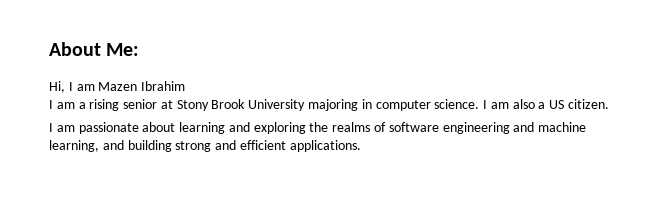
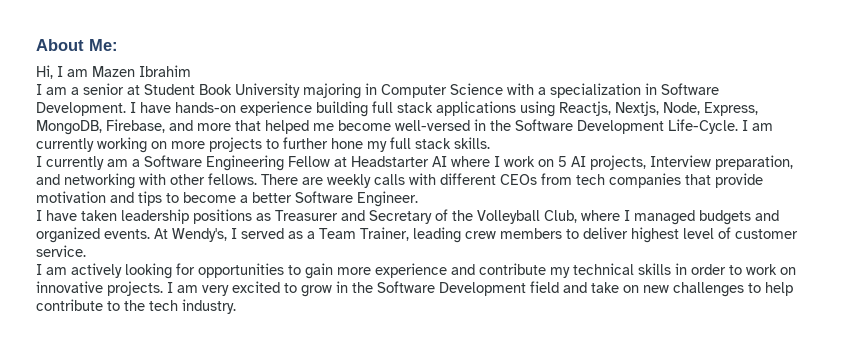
[89,99,120,111] rising -> (79, 91) none
[176,99,246,111] Stony Brook -> [144,84,232,95] Student Book
[375,99,610,111] [49,122,587,134] [49,140,361,152] computer science. I am also a US citizen. // I am passionate about learning and exploring the realms of software engineering and machine learning, and building strong and efficient applications. -> [381,83,719,98] [36,101,758,117] [36,119,773,135] [36,137,490,153] [36,155,793,171] [36,173,763,189] [36,191,418,207] [36,209,779,225] [36,227,798,243] [36,245,86,257] [36,263,796,279] [36,281,793,297] [36,299,236,314] Computer Science with a specialization in Software Development. I have hands-on experience building full stack applications using Reactjs, Nextjs, Node, Express, MongoDB, Firebase, and more that helped me become well-versed in the Software Development Life-Cycle. I am currently working on more projects to further hone my full stack skills. // I currently am a Software Engineering Fellow at Headstarter AI where I work on 5 AI projects, Interview preparation, and networking with other fellows. There are weekly calls with different CEOs from tech companies that provide motivation and tips to become a better Software Engineer. // I have taken leadership positions as Treasurer and Secretary of the Volleyball Club, where I managed budgets and organized events. At Wendy's, I served as a Team Trainer, leading crew members to deliver highest level of customer service. // I am actively looking for opportunities to gain more experience and contribute my technical skills in order to work on innovative projects. I am very excited to grow in the Software Development field and take on new challenges to help contribute to the tech industry.

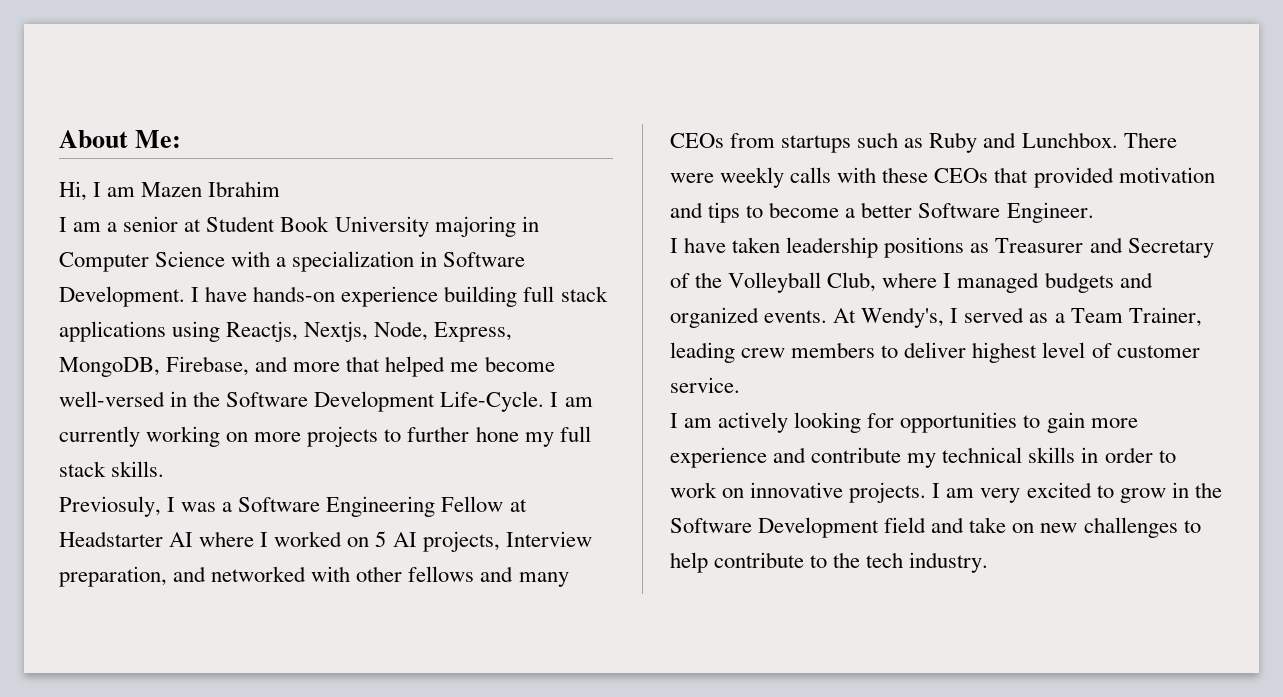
[36,156,128,170] I currently am -> [59,496,217,517] Previosuly, I was
[504,156,535,167] work -> [274,531,343,547] worked
[64,173,135,189] networking -> [211,566,307,582] networked
[208,173,763,188] fellows. There are weekly calls with different CEOs from tech companies that provide -> [408,566,569,587] [670,132,1177,153] [670,167,1114,188] fellows and many CEOs from startups such as Ruby and Lunchbox. There were weekly calls with these CEOs that provided

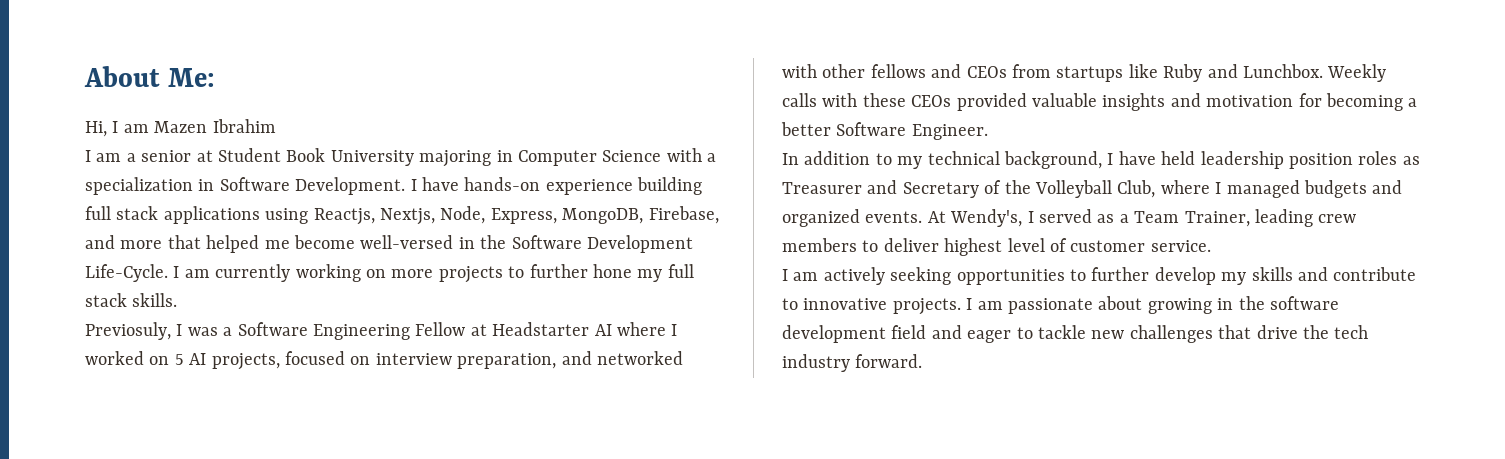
[505,531,592,547] Interview -> [285,351,452,365] focused on interview
[518,572,569,587] many -> (962, 71) none
[857,132,924,148] such as -> [1128,64,1158,78] like
[1123,132,1177,148] [670,167,785,188] There were weekly -> [1327,64,1387,82] Weekly
[994,167,1215,188] [670,202,1094,223] [670,237,965,258] that provided motivation and tips to become a better Software Engineer. // I have taken leadership positions -> [956,93,1418,111] [781,122,988,140] [782,151,1398,169] provided valuable insights and motivation for becoming a better Software Engineer. // In addition to my technical background, I have held leadership position roles
[794,412,1138,433] [670,447,1176,468] [670,482,1222,503] [670,517,1201,538] [670,552,989,573] looking for opportunities to gain more experience and contribute my technical skills in order to work on innovative projects. I am very excited to grow in the Software Development field and take on new challenges to help contribute to the tech industry. -> [890,267,1417,285] [782,296,1339,315] [782,325,1369,343] [782,354,923,372] seeking opportunities to further develop my skills and contribute to innovative projects. I am passionate about growing in the software development field and eager to tackle new challenges that drive the tech industry forward.

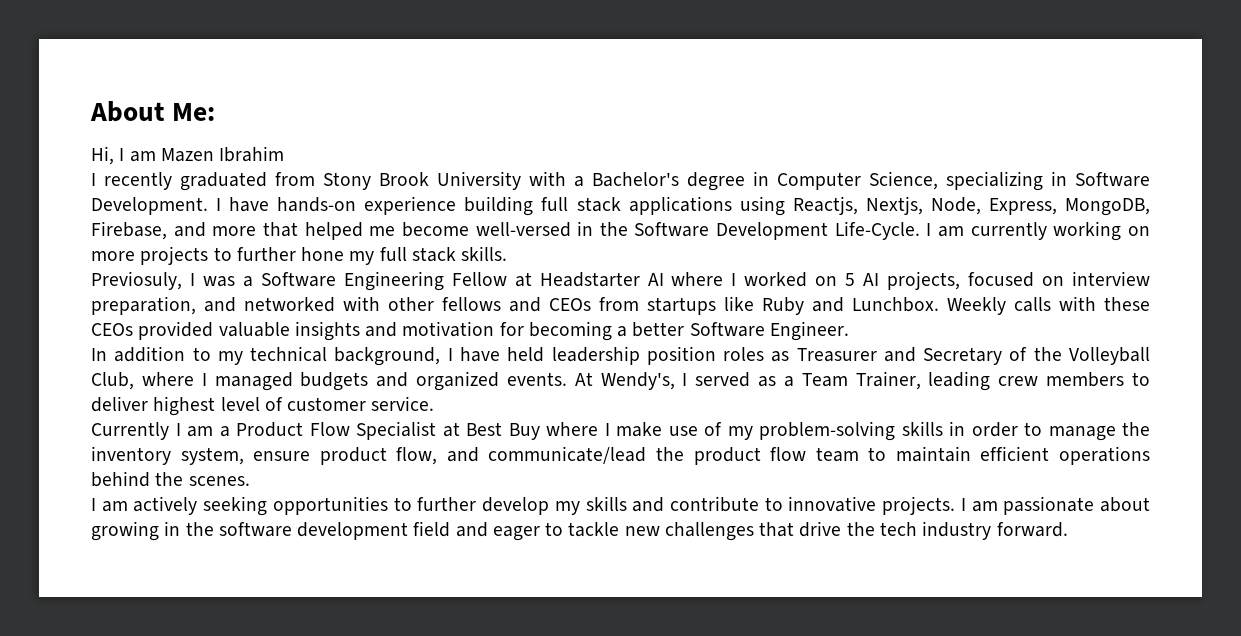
[96,148,717,167] [85,177,193,195] am a senior at Student Book University majoring in Computer Science with a specialization -> [104,171,1043,191] recently graduated from Stony Brook University with a Bachelor's degree in Computer Science, specializing
(1211, 246) none -> [91,421,1150,441] [91,446,1150,465] [91,471,250,487] // Currently I am a Product Flow Specialist at Best Buy where I make use of my problem-solving skills in order to manage the inventory system, ensure product flow, and communicate/lead the product flow team to maintain efficient operations behind the scenes.

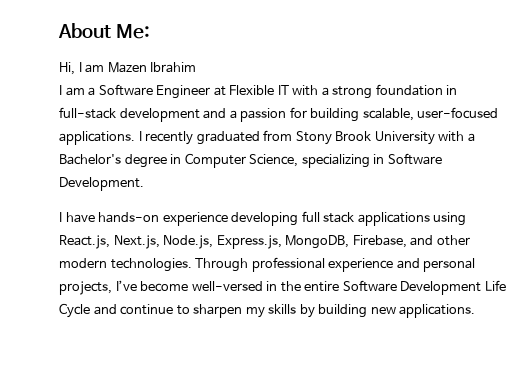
(96, 179) none -> [65,84,458,99] [59,107,499,122] [59,131,142,145] am a Software Engineer at Flexible IT with a strong foundation in full-stack development and a passion for building scalable, user-focused applications. I
(208, 206) none -> (144, 184) //
[464,196,534,216] building -> [231,212,299,226] developing
[792,196,1150,216] [91,221,396,240] Reactjs, Nextjs, Node, Express, MongoDB, Firebase, and more that helped me -> [59,235,470,249] [59,257,476,272] [59,280,137,295] React.js, Next.js, Node.js, Express.js, MongoDB, Firebase, and other modern technologies. Through professional experience and personal projects, I’ve
(628, 229) none -> [304,281,340,292] entire
[834,221,1150,241] [91,246,508,265] [91,271,1150,291] [91,296,1150,315] [91,321,849,341] [91,346,1151,366] [91,371,1151,391] [91,396,435,416] [91,421,1150,441] [91,446,1150,465] [91,471,250,487] [91,496,1150,516] [91,521,1068,541] Life-Cycle. I am currently working on more projects to further hone my full stack skills. // Previosuly, I was a Software Engineering Fellow at Headstarter AI where I worked on 5 AI projects, focused on interview preparation, and networked with other fellows and CEOs from startups like Ruby and Lunchbox. Weekly calls with these CEOs provided valuable insights and motivation for becoming a better Software Engineer. // In addition to my technical background, I have held leadership position roles as Treasurer and Secretary of the Volleyball Club, where I managed budgets and organized events. At Wendy's, I served as a Team Trainer, leading crew members to deliver highest level of customer service. // Currently I am a Product Flow Specialist at Best Buy where I make use of my problem-solving skills in order to manage the inventory system, ensure product flow, and communicate/lead the product flow team to maintain efficient operations behind the scenes. // I am actively seeking opportunities to further develop my skills and contribute to innovative projects. I am passionate about growing in the software development field and eager to tackle new challenges that drive the tech industry forward. -> [484,280,506,291] [59,303,476,318] Life Cycle and continue to sharpen my skills by building new applications.

